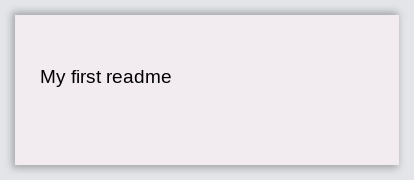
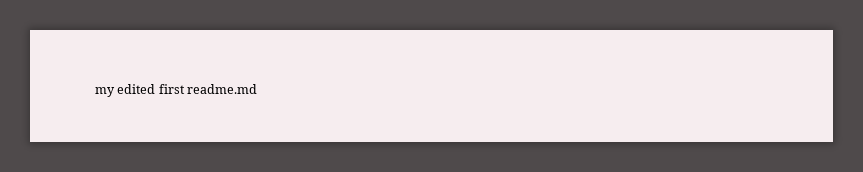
[40,70,173,87] My first readme -> [95,84,258,97] my edited first readme.md

